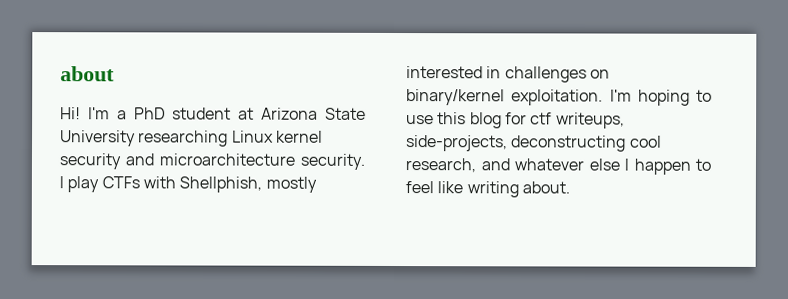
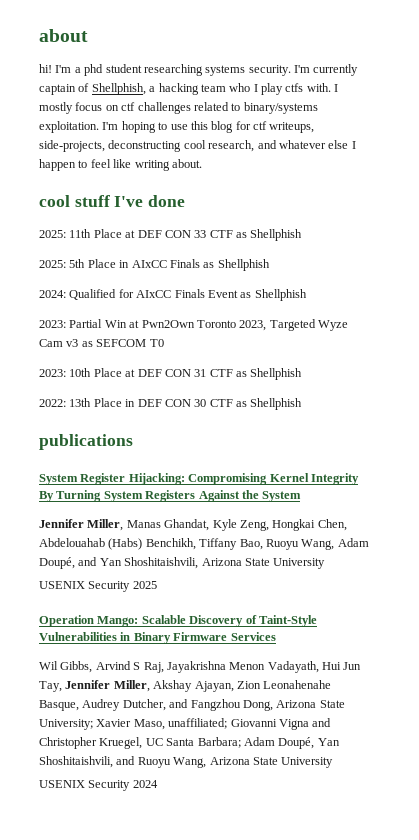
[60,107,81,120] Hi! -> [39,64,52,73] hi!
[133,107,366,120] [60,130,323,147] [59,153,365,170] [59,176,317,193] [406,66,610,83] [406,89,505,106] PhD student at Arizona State University researching Linux kernel security and microarchitecture security. I play CTFs with Shellphish, mostly interested in challenges on binary/kernel -> [84,64,359,76] [39,83,339,95] [39,102,318,114] phd student researching systems security. I'm currently captain of Shellphish, a hacking team who I play ctfs with. I mostly focus on ctf challenges related to binary/systems
(570, 187) none -> [39,195,186,207] [39,229,303,241] [39,259,270,271] [39,289,307,301] [39,319,348,331] [39,339,164,347] [39,368,303,380] [39,398,303,410] [39,434,133,450] [39,473,359,485] [39,490,302,502] [39,519,347,531] [39,538,369,550] [39,557,326,569] [39,581,157,592] [39,615,317,627] [39,632,276,644] [39,661,362,673] [39,680,332,692] [39,699,345,711] [39,718,332,730] [39,737,340,749] [39,756,334,768] [39,780,158,791] // cool stuff I've done // 2025: 11th Place at DEF CON 33 CTF as Shellphish // 2025: 5th Place in AIxCC Finals as Shellphish // 2024: Qualified for AIxCC Finals Event as Shellphish // 2023: Partial Win at Pwn2Own Toronto 2023, Targeted Wyze Cam v3 as SEFCOM T0 // 2023: 10th Place at DEF CON 31 CTF as Shellphish // 2022: 13th Place in DEF CON 30 CTF as Shellphish // publications // System Register Hijacking: Compromising Kernel Integrity By Turning System Registers Against the System // Jennifer Miller, Manas Ghandat, Kyle Zeng, Hongkai Chen, Abdelouahab (Habs) Benchikh, Tiffany Bao, Ruoyu Wang, Adam Doupé, and Yan Shoshitaishvili, Arizona State University // USENIX Security 2025 // Operation Mango: Scalable Discovery of Taint-Style Vulnerabilities in Binary Firmware Services // Wil Gibbs, Arvind S Raj, Jayakrishna Menon Vadayath, Hui Jun Tay, Jennifer Miller, Akshay Ajayan, Zion Leonahenahe Basque, Audrey Dutcher, and Fangzhou Dong, Arizona State University; Xavier Maso, unaffiliated; Giovanni Vigna and Christopher Kruegel, UC Santa Barbara; Adam Doupé, Yan Shoshitaishvili, and Ruoyu Wang, Arizona State University // USENIX Security 2024

